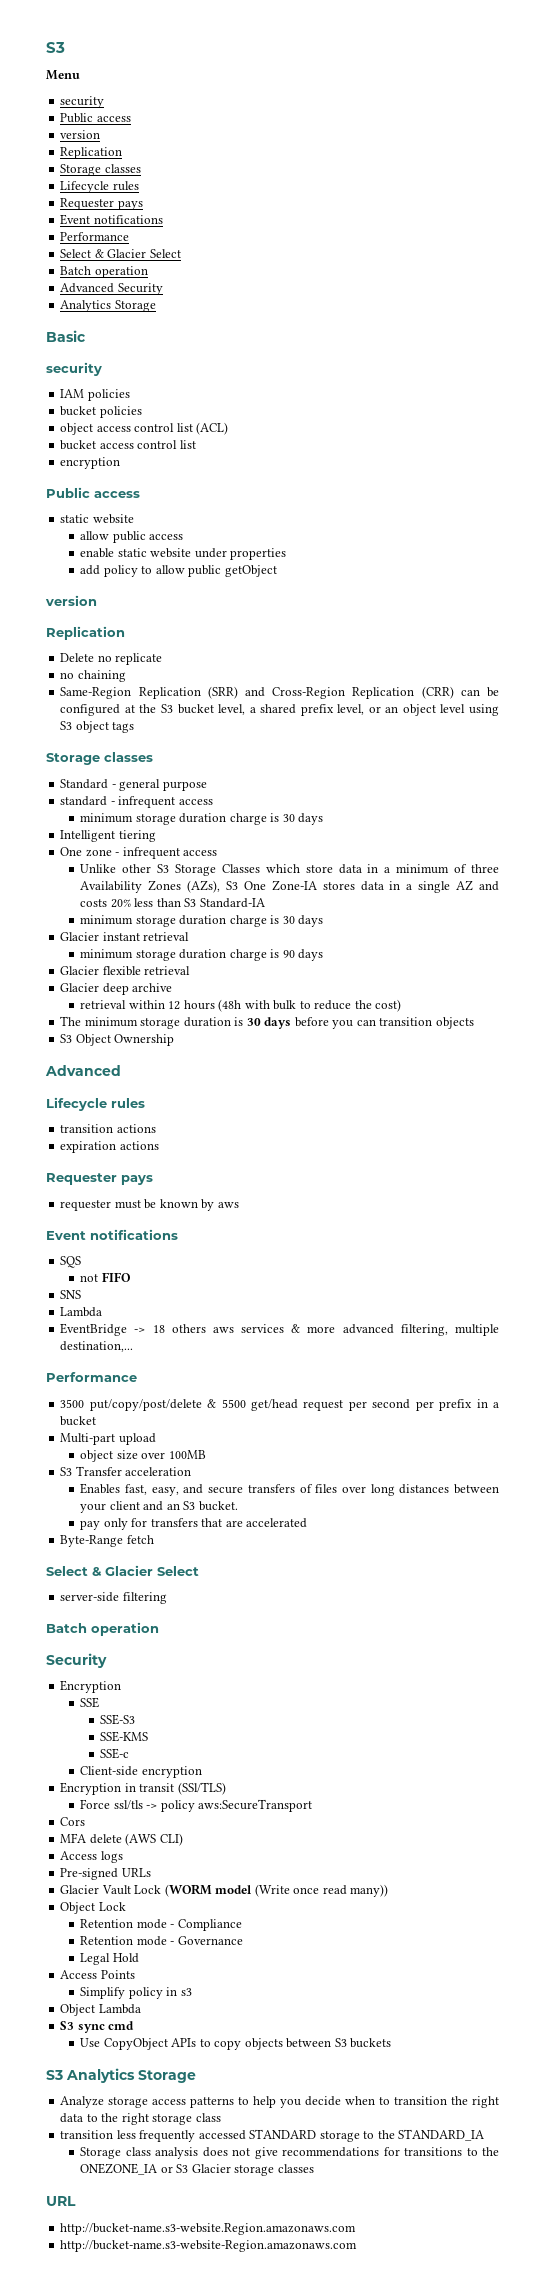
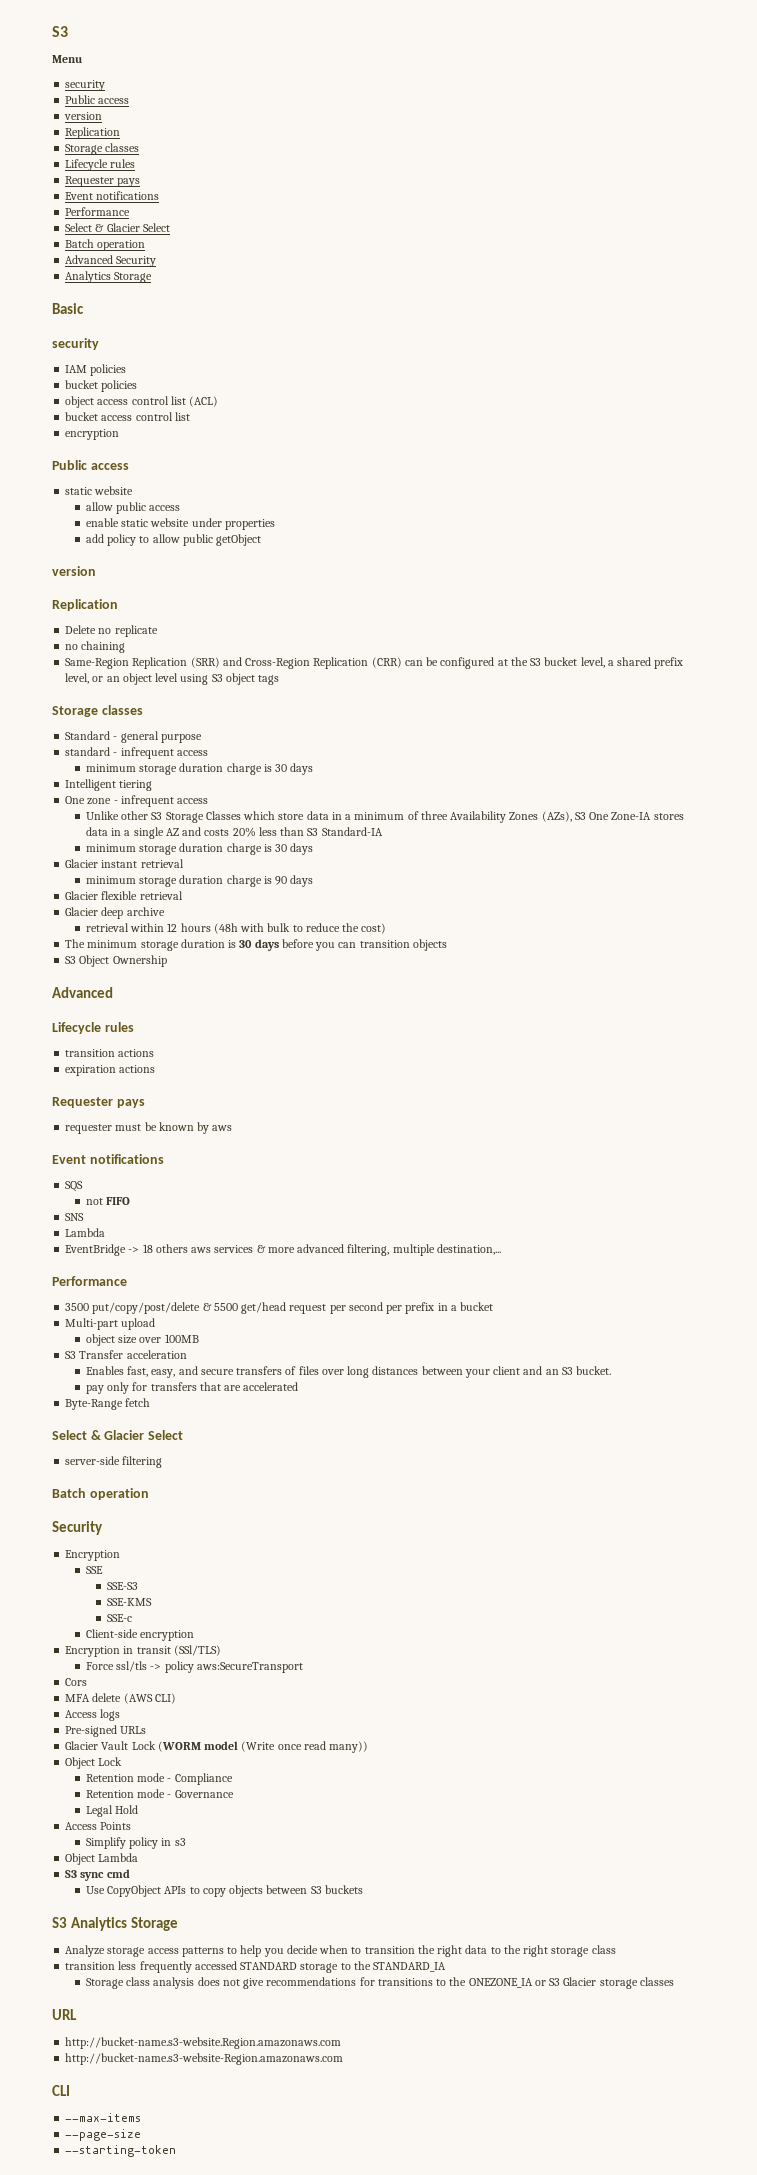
(358, 2246) none -> [52,2085,70,2096] [65,2113,142,2122] [65,2129,142,2141] [65,2145,177,2157] // CLI // --max-items // --page-size // --starting-token

